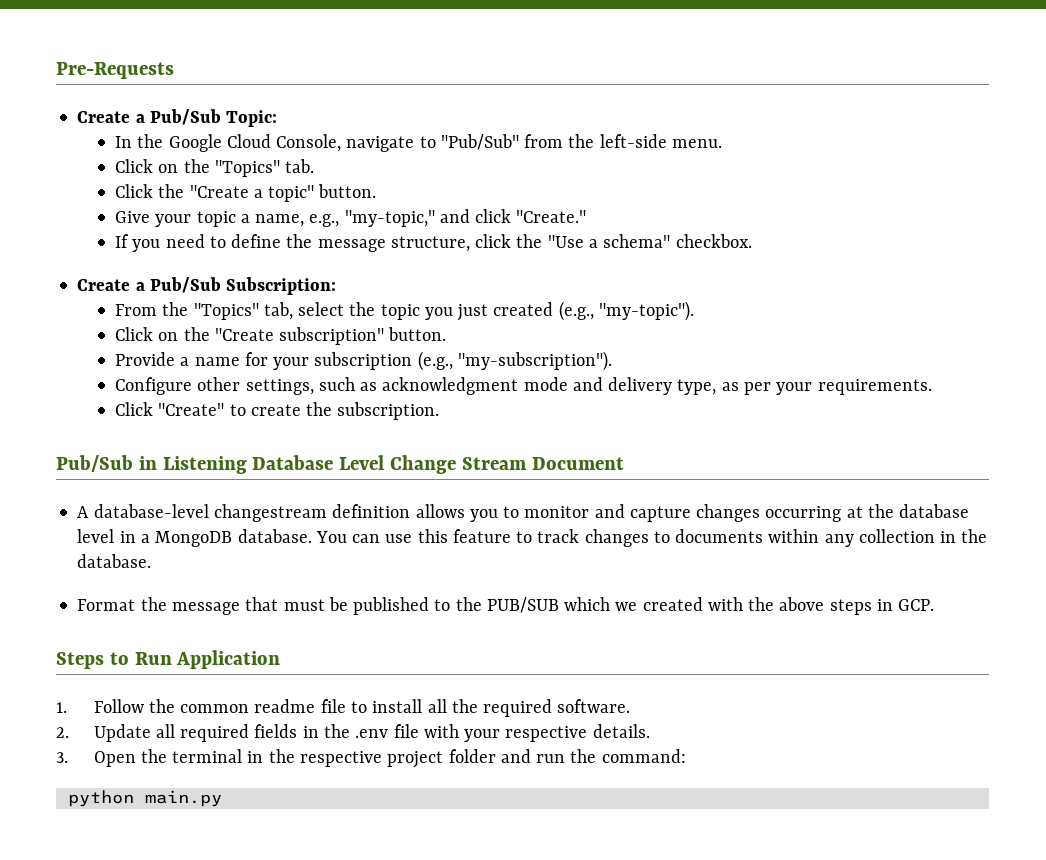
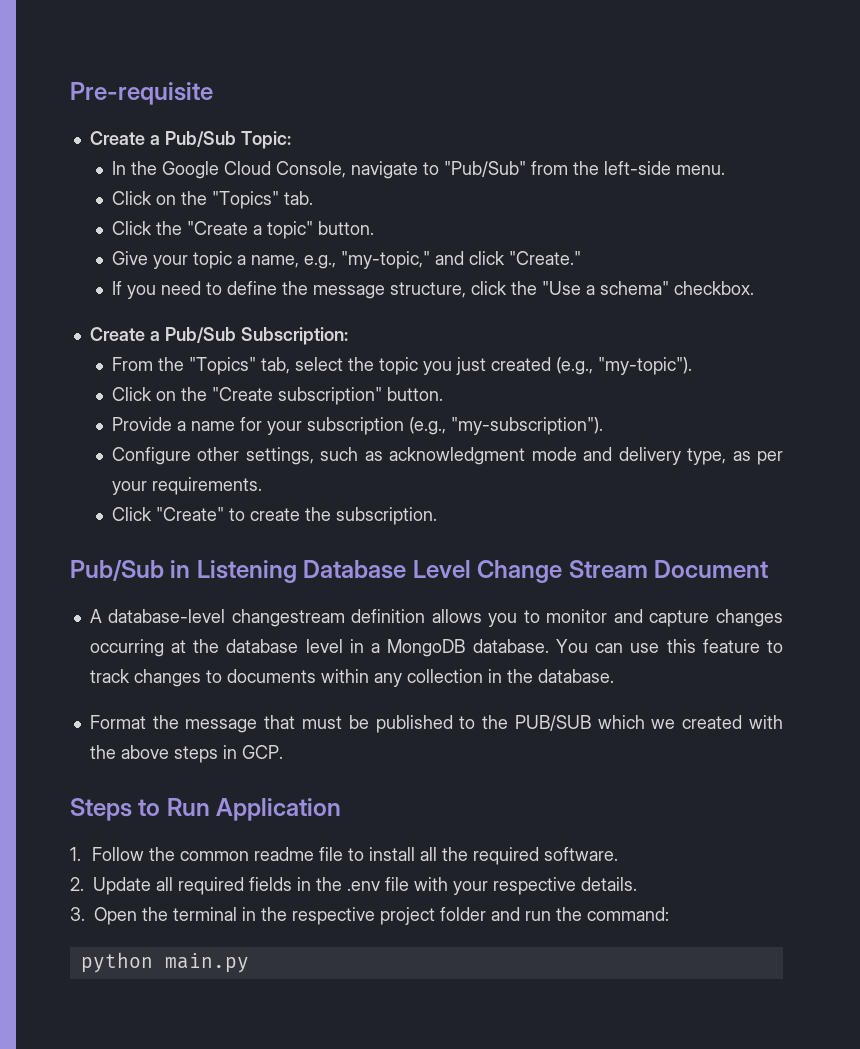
[56,62,174,79] Pre-Requests -> [70,82,213,105] Pre-requisite

